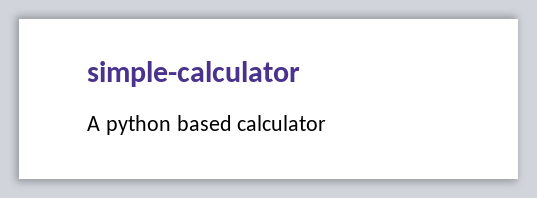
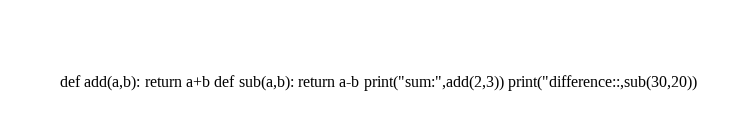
[87,61,300,87] [87,115,327,135] simple-calculator // A python based calculator -> [60,75,697,91] def add(a,b): return a+b def sub(a,b): return a-b print("sum:",add(2,3)) print("difference::,sub(30,20))

